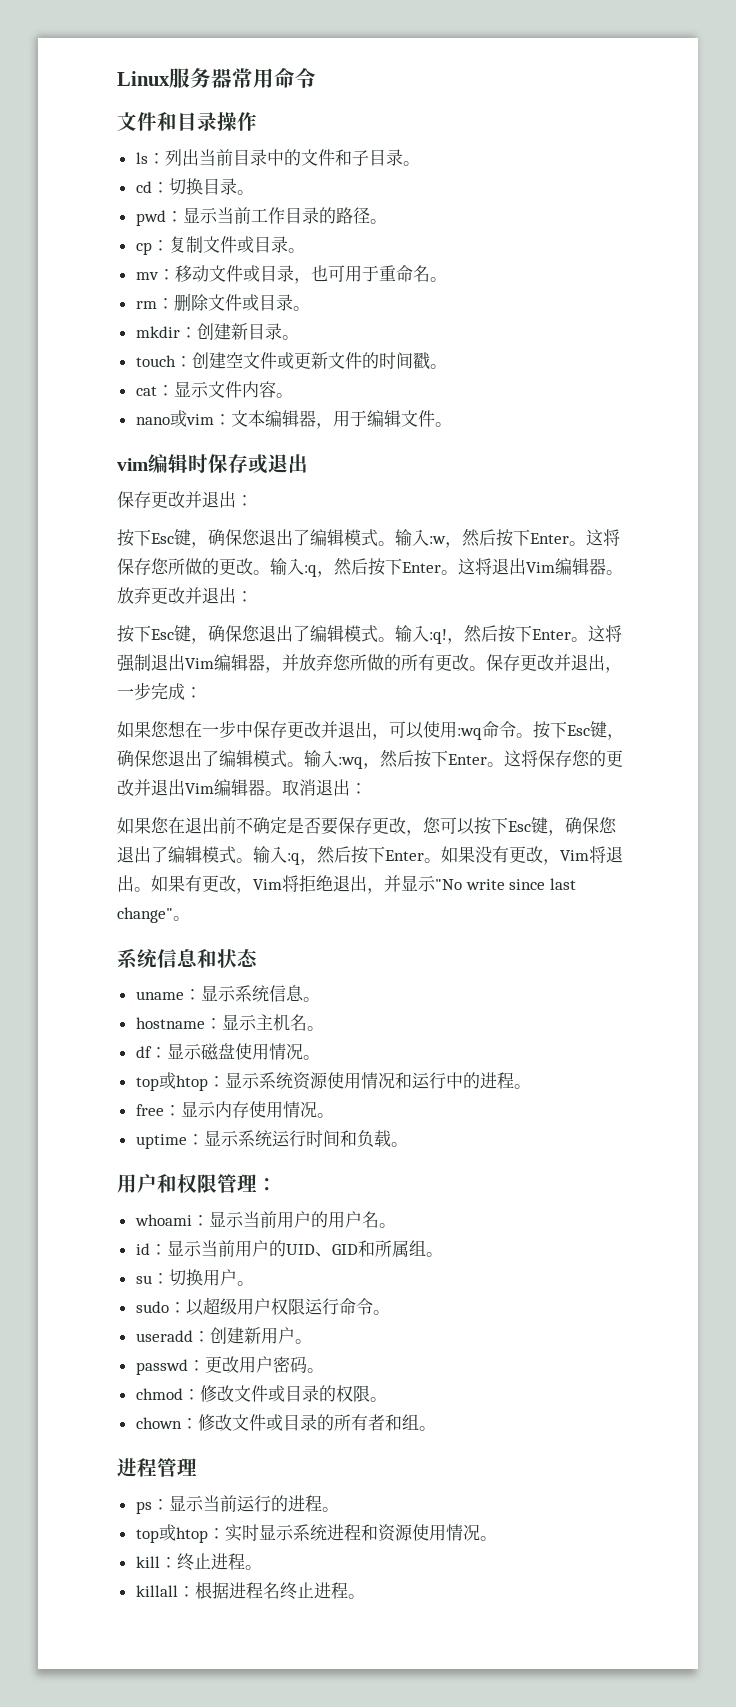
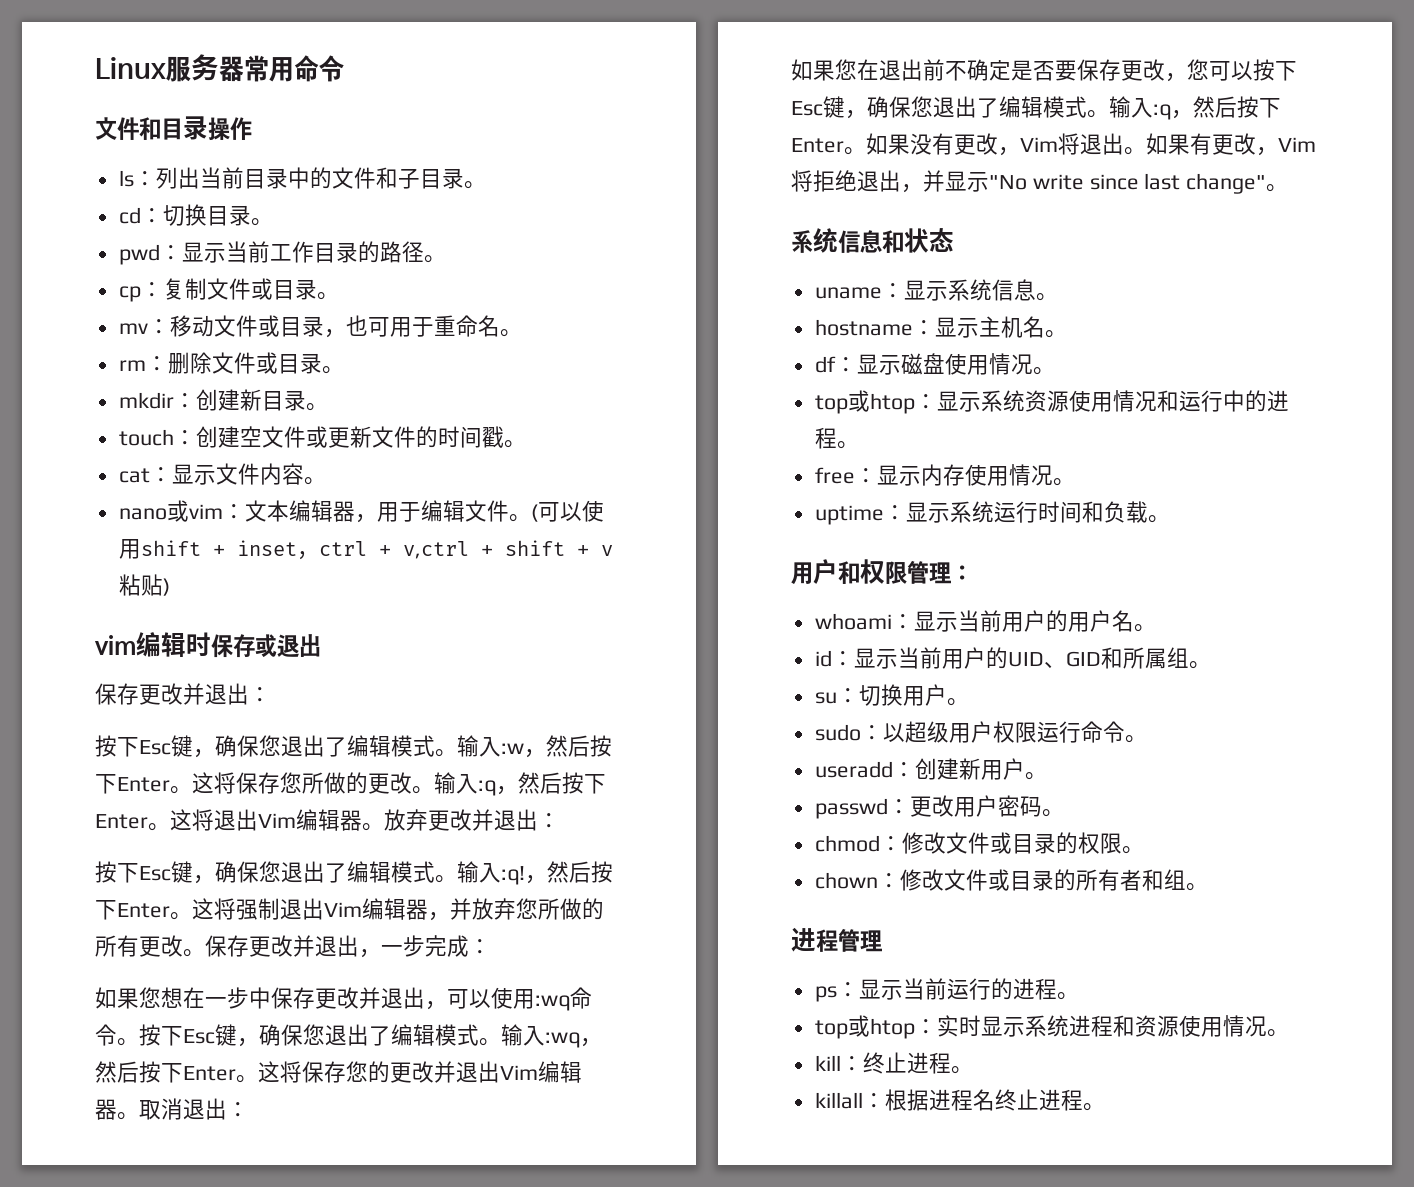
(452, 424) none -> [530,500,604,522] [118,539,613,560] [118,574,170,596] (可以使用shift + inset，ctrl + v,ctrl + shift + v粘贴)

